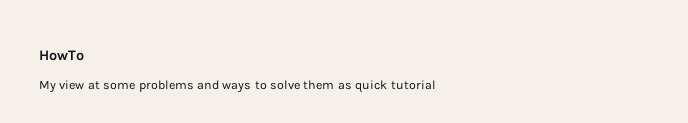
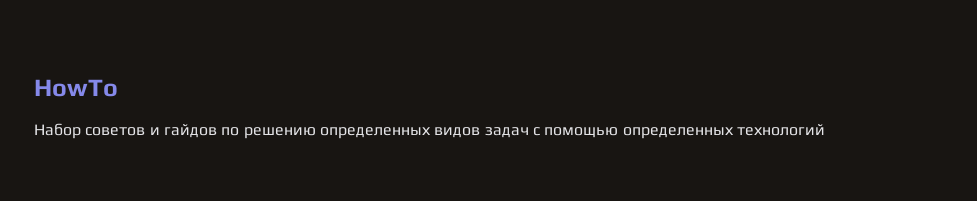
[39,80,436,93] My view at some problems and ways to solve them as quick tutorial -> [34,123,825,139] Набор советов и гайдов по решению определенных видов задач с помощью определенных технологий

